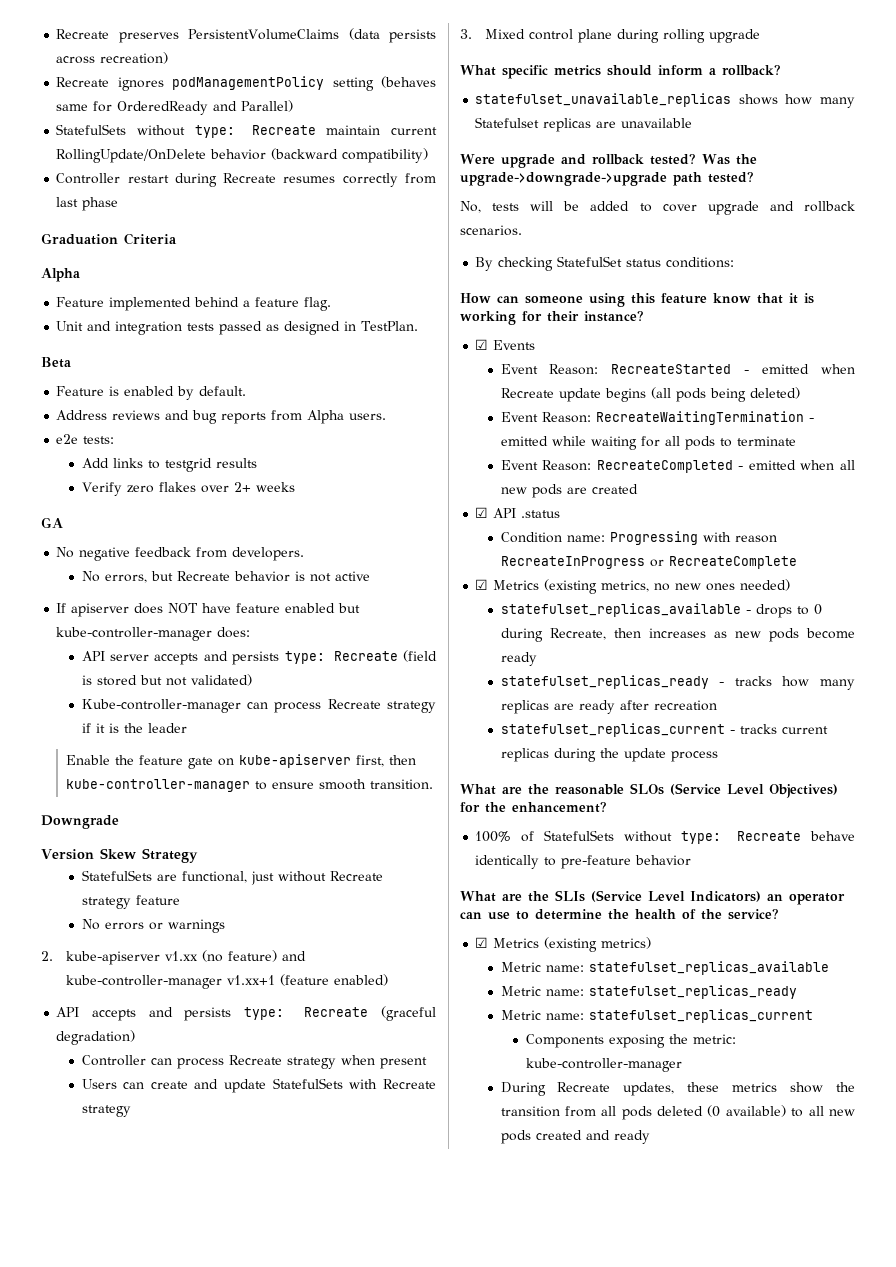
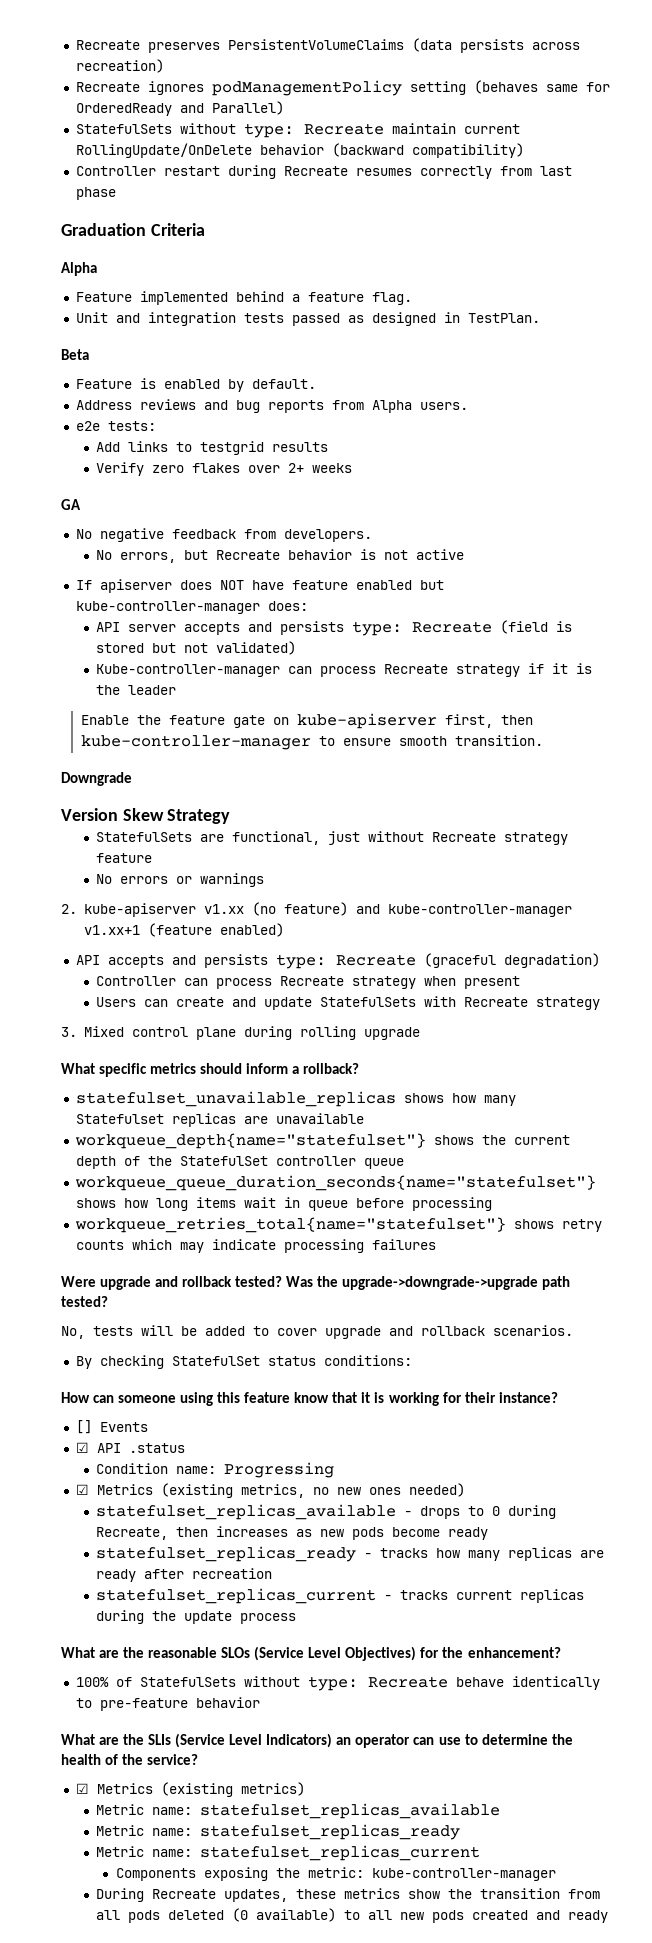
(693, 123) none -> [74,1133,570,1149] [75,1156,404,1169] [74,1175,596,1191] [75,1197,492,1211] [74,1217,602,1233] [75,1239,436,1253] // workqueue_depth{name="statefulset"} shows the current depth of the StatefulSet controller queue // workqueue_queue_duration_seconds{name="statefulset"} shows how long items wait in queue before processing // workqueue_retries_total{name="statefulset"} shows retry counts which may indicate processing failures
[475,339,489,350] ☑ -> [75,1420,92,1434] []
[500,364,855,375] [500,387,800,402] [500,411,814,425] [500,436,796,450] [500,460,855,473] [500,484,638,498] // Event Reason: RecreateStarted - emitted when Recreate update begins (all pods being deleted) // Event Reason: RecreateWaitingTermination - emitted while waiting for all pods to terminate // Event Reason: RecreateCompleted - emitted when all new pods are created -> (148, 1427) none
[702,532,777,543] [500,556,797,569] with reason RecreateInProgress or RecreateComplete -> (334, 1470) none

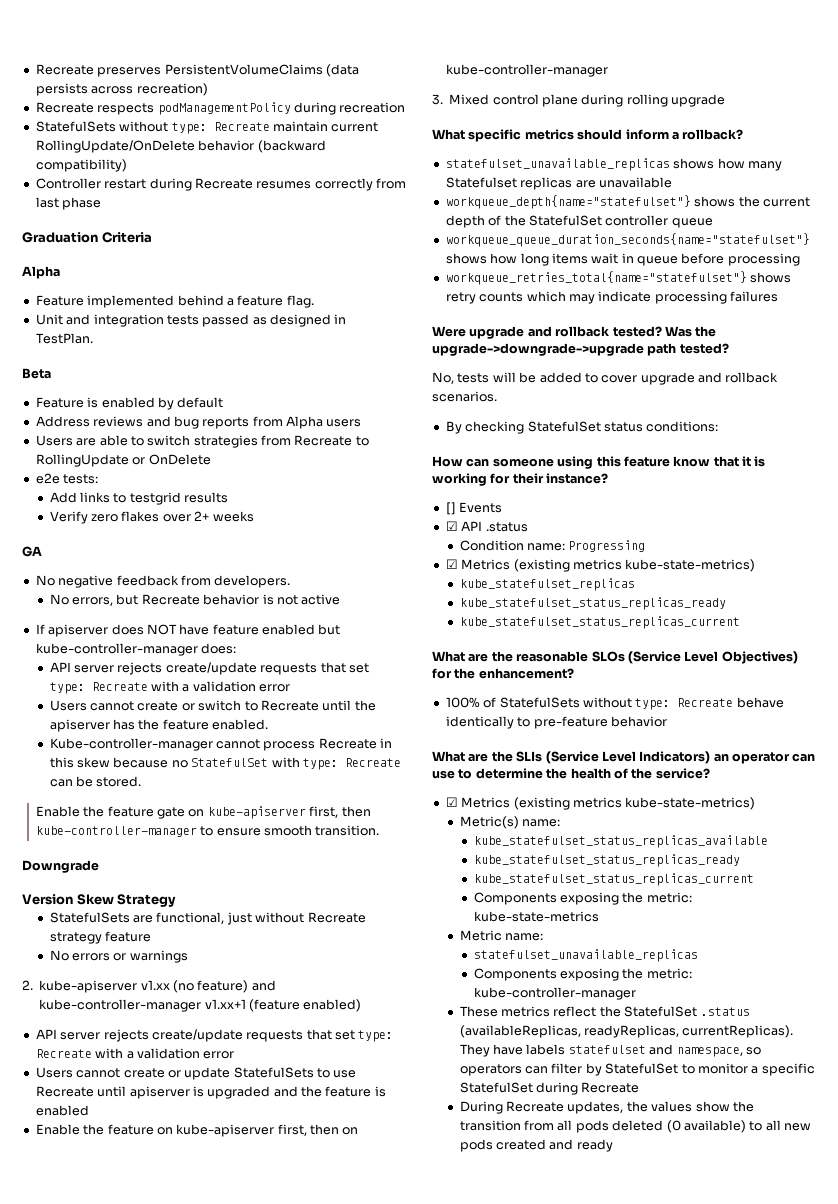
[147,80,610,96] [75,101,284,116] ignores podManagementPolicy setting (behaves same for OrderedReady and Parallel) -> [97,102,406,115] respects podManagementPolicy during recreation
[251,379,316,389] default. -> [177,397,224,408] default
[419,402,468,410] users. -> [326,419,362,427] [35,435,369,448] [35,454,211,467] users // Users are able to switch strategies from Recreate to RollingUpdate or OnDelete
[183,620,572,636] [95,641,296,655] accepts and persists type: Recreate (field is stored but not validated) -> [117,662,369,675] [49,681,291,694] [49,700,376,711] [49,719,269,732] rejects create/update requests that set type: Recreate with a validation error // Users cannot create or switch to Recreate until the apiserver has the feature enabled.
[287,663,592,677] [95,685,176,695] can process Recreate strategy if it is the leader -> [216,738,393,751] [49,757,401,770] [49,776,142,787] cannot process Recreate in this skew because no StatefulSet with type: Recreate can be stored.
[107,953,600,969] [95,976,520,989] [95,996,600,1010] accepts and persists type: Recreate (graceful degradation) // Controller can process Recreate strategy when present // Users can create and update StatefulSets with Recreate strategy -> [60,1029,394,1042] [35,1048,235,1059] [35,1067,357,1080] [35,1086,386,1099] [35,1105,89,1116] [35,1124,359,1137] [445,64,608,77] server rejects create/update requests that set type: Recreate with a validation error // Users cannot create or update StatefulSets to use Recreate until apiserver is upgraded and the feature is enabled // Enable the feature on kube-apiserver first, then on kube-controller-manager
[240,1483,465,1498] [95,1504,556,1520] [95,1526,488,1540] [95,1546,604,1562] [95,1568,272,1582] [95,1588,584,1604] [95,1610,296,1624] metrics, no new ones needed) // statefulset_replicas_available - drops to 0 during Recreate, then increases as new pods become ready // statefulset_replicas_ready - tracks how many replicas are ready after recreation // statefulset_replicas_current - tracks current replicas during the update process -> [572,559,756,572] [459,578,635,591] [459,597,726,610] [459,616,740,629] metrics kube-state-metrics) // kube_statefulset_replicas // kube_statefulset_status_replicas_ready // kube_statefulset_status_replicas_current
[240,1782,305,1796] [95,1803,500,1819] [95,1824,460,1840] [95,1845,480,1861] metrics) // Metric name: statefulset_replicas_available // Metric name: statefulset_replicas_ready // Metric name: statefulset_replicas_current -> [572,797,756,810] [459,816,561,829] [473,835,768,848] [473,854,740,867] [473,873,754,886] [473,892,692,905] [473,911,599,922] [459,930,544,941] [473,949,698,962] metrics kube-state-metrics) // Metric(s) name: // kube_statefulset_status_replicas_available // kube_statefulset_status_replicas_ready // kube_statefulset_status_replicas_current // Components exposing the metric: kube-state-metrics // Metric name: // statefulset_unavailable_replicas
(556, 1874) none -> [459,1006,750,1017] [459,1025,794,1038] [459,1044,761,1057] [459,1063,815,1076] [459,1082,640,1095] // These metrics reflect the StatefulSet .status (availableReplicas, readyReplicas, currentReplicas). They have labels statefulset and namespace, so operators can filter by StatefulSet to monitor a specific StatefulSet during Recreate
[295,1888,400,1899] these metrics -> [626,1101,693,1112] the values

